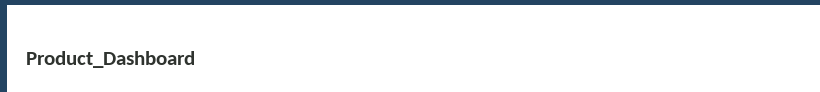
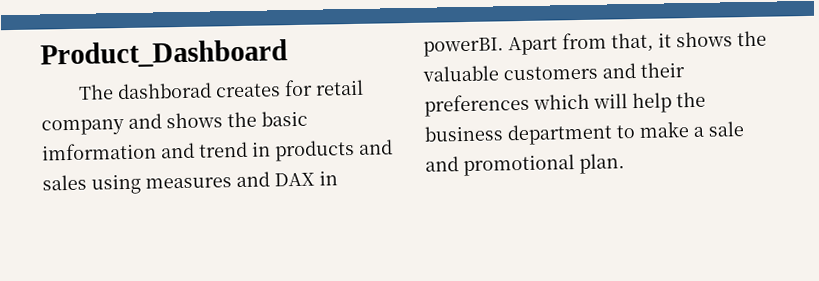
(195, 59) none -> [78,79,365,100] [41,110,308,136] [42,139,393,162] [42,170,338,195] [423,30,767,57] [422,62,685,82] [424,91,706,117] [424,121,744,146] [425,153,625,177] // The dashborad creates for retail company and shows the basic imformation and trend in products and sales using measures and DAX in powerBI. Apart from that, it shows the valuable customers and their preferences which will help the business department to make a sale and promotional plan.

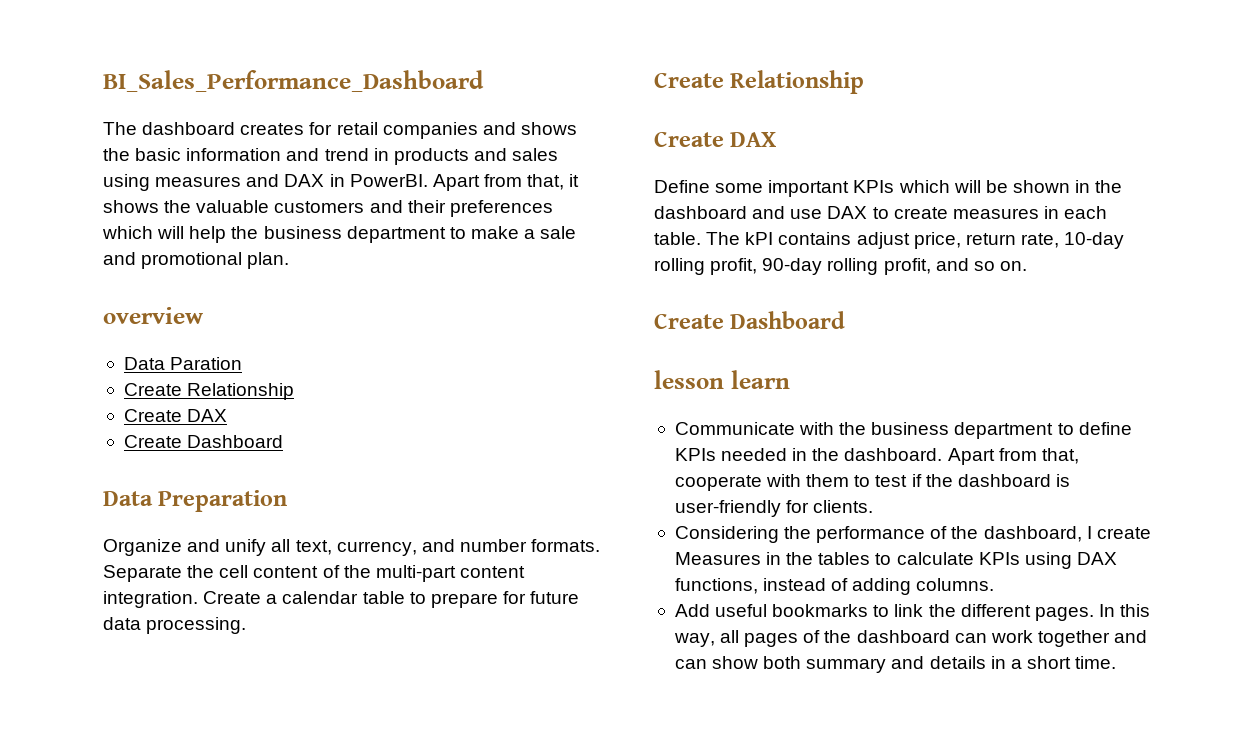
[40,39,288,69] [78,82,213,100] Product_Dashboard // The dashborad -> [103,70,484,92] [103,122,236,135] BI_Sales_Performance_Dashboard // The dashboard
[41,119,124,136] company -> [382,122,478,139] companies
[42,142,157,161] imformation -> [186,148,282,161] information
[423,37,504,57] powerBI. -> [349,174,428,187] PowerBI.
(625, 164) none -> [103,307,203,324] [123,357,243,370] [123,383,295,400] [123,409,228,422] [123,435,284,448] [103,490,288,512] [103,539,601,556] [103,565,525,582] [103,591,580,608] [103,617,247,634] [654,70,865,94] [654,132,777,147] [654,180,1123,197] [654,206,1108,219] [654,232,1125,249] [654,258,1027,275] [654,311,846,329] [654,370,790,389] [674,422,1132,439] [674,448,1079,465] [674,474,1070,491] [674,500,874,517] [674,526,1151,543] [674,552,1117,569] [674,578,995,595] [674,604,1151,621] [673,630,1148,647] [674,656,1117,673] // overview // Data Paration // Create Relationship // Create DAX // Create Dashboard // Data Preparation // Organize and unify all text, currency, and number formats. Separate the cell content of the multi-part content integration. Create a calendar table to prepare for future data processing. // Create Relationship // Create DAX // Define some important KPIs which will be shown in the dashboard and use DAX to create measures in each table. The kPI contains adjust price, return rate, 10-day rolling profit, 90-day rolling profit, and so on. // Create Dashboard // lesson learn // Communicate with the business department to define KPIs needed in the dashboard. Apart from that, cooperate with them to test if the dashboard is user-friendly for clients. // Considering the performance of the dashboard, I create Measures in the tables to calculate KPIs using DAX functions, instead of adding columns. // Add useful bookmarks to link the different pages. In this way, all pages of the dashboard can work together and can show both summary and details in a short time.

